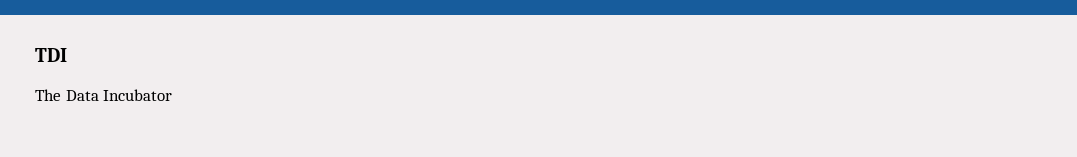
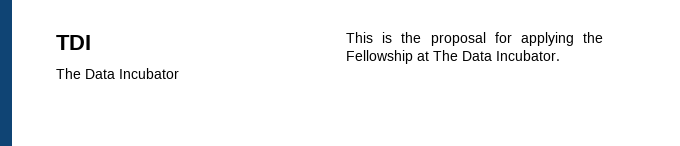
(173, 95) none -> [346,32,603,46] [346,50,560,64] // This is the proposal for applying the Fellowship at The Data Incubator.

